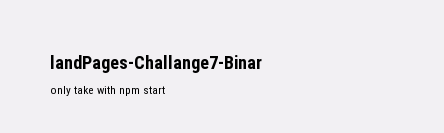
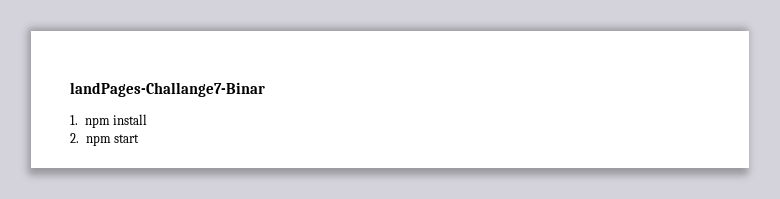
[50,86,117,96] only take with -> [70,114,148,128] [70,133,79,143] 1. npm install // 2.

